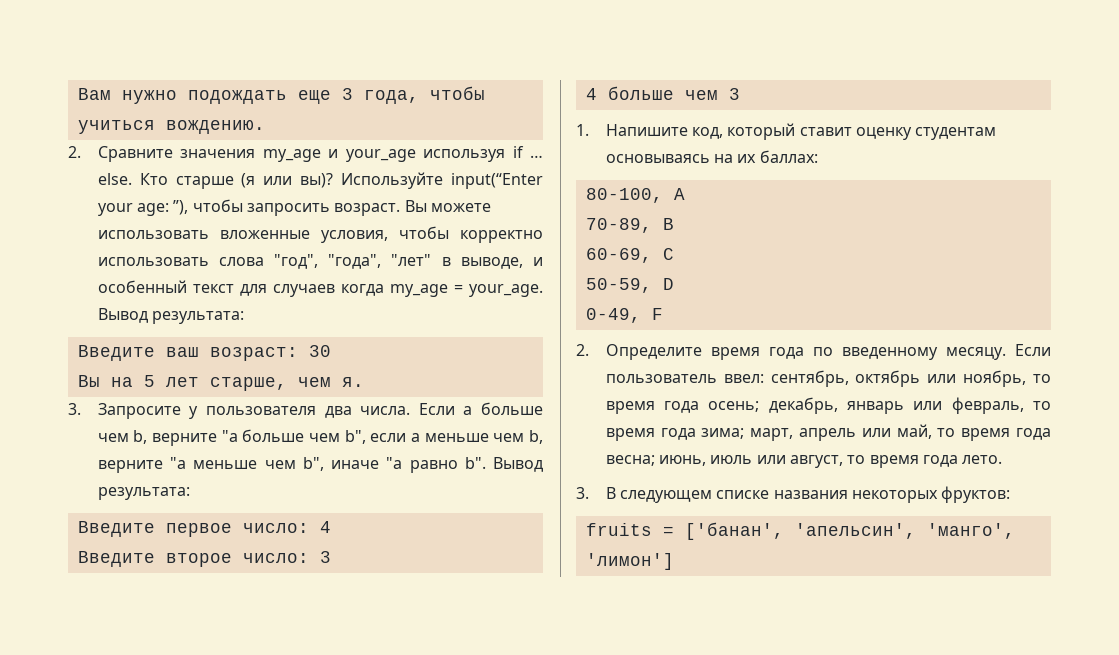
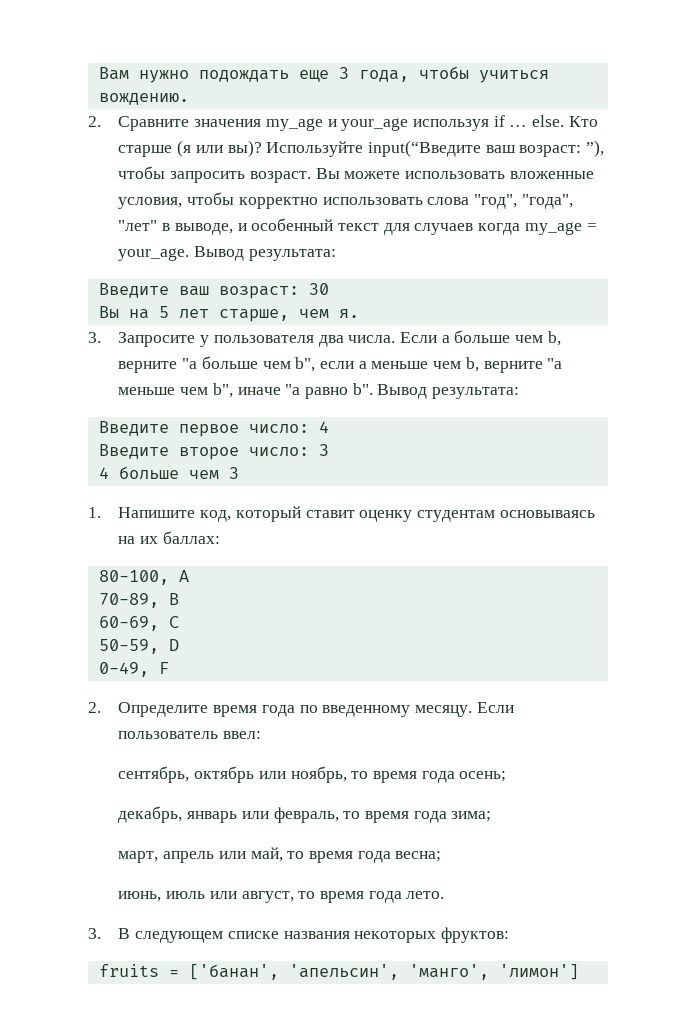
[451,173,543,189] [97,203,170,216] input(“Enter your age: -> [368,140,582,157] input(“Введите ваш возраст:
(764, 378) none -> (262, 735) //
(760, 406) none -> (507, 776) //
(745, 433) none -> (492, 816) //
(655, 460) none -> (442, 856) //

